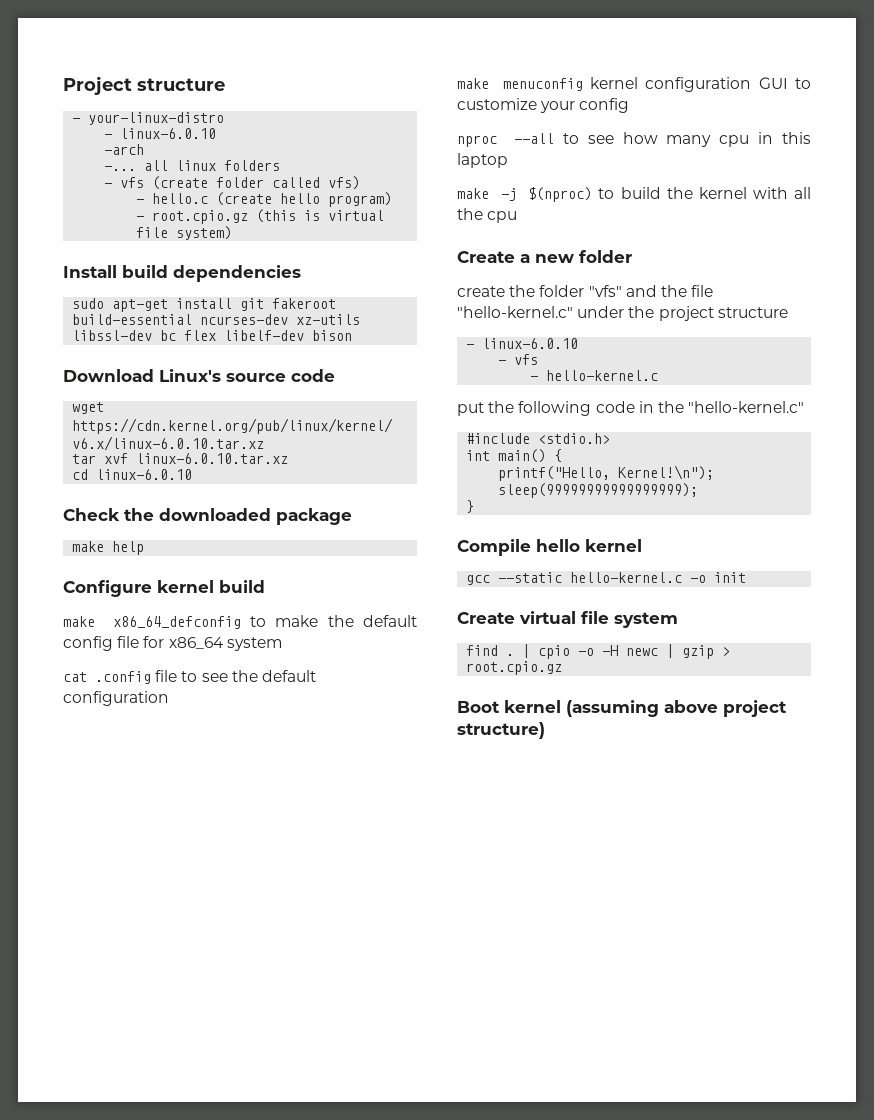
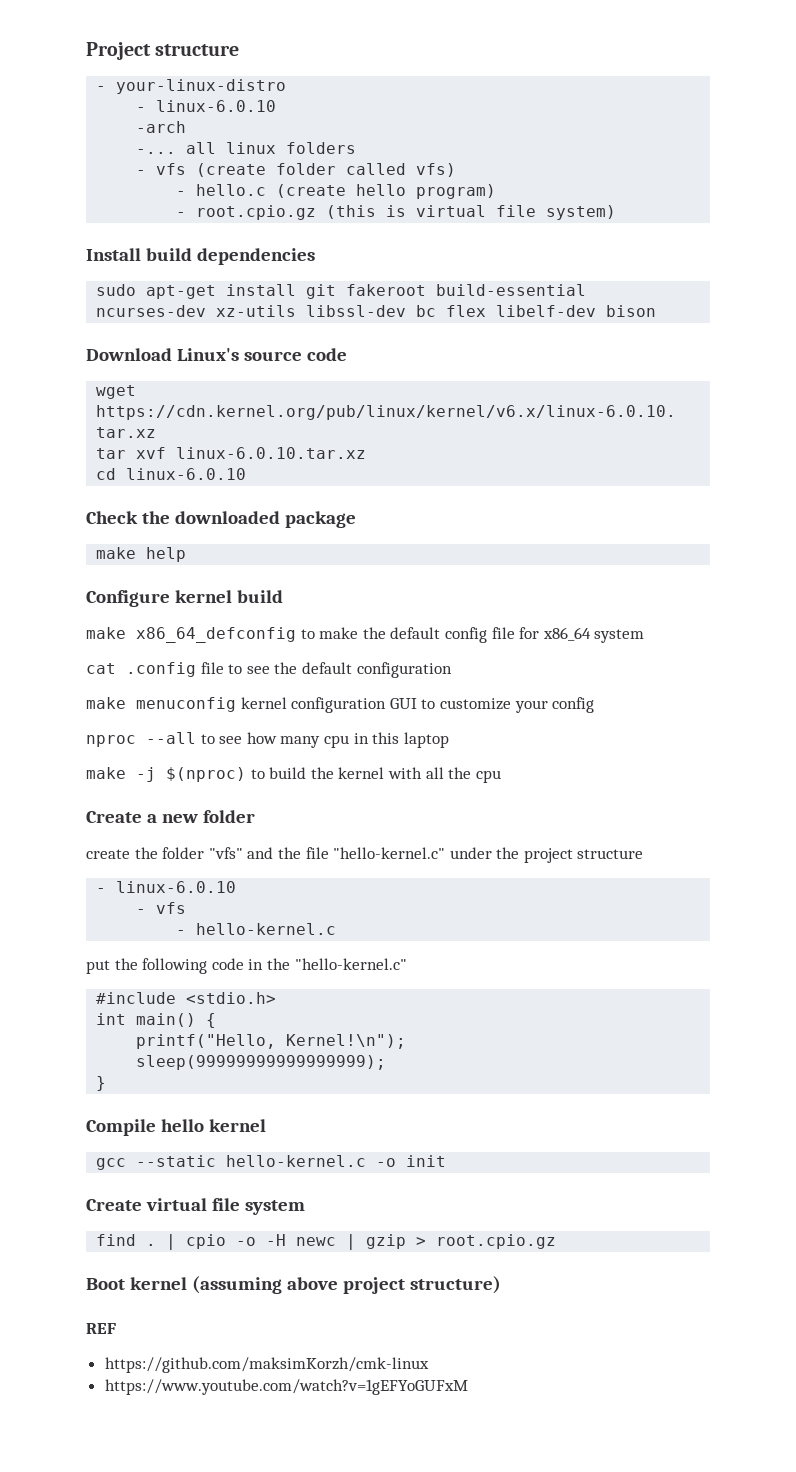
(545, 730) none -> [86,1323,116,1334] [104,1357,429,1373] [104,1379,468,1395] // REF // https://github.com/maksimKorzh/cmk-linux // https://www.youtube.com/watch?v=1gEFYoGUFxM

